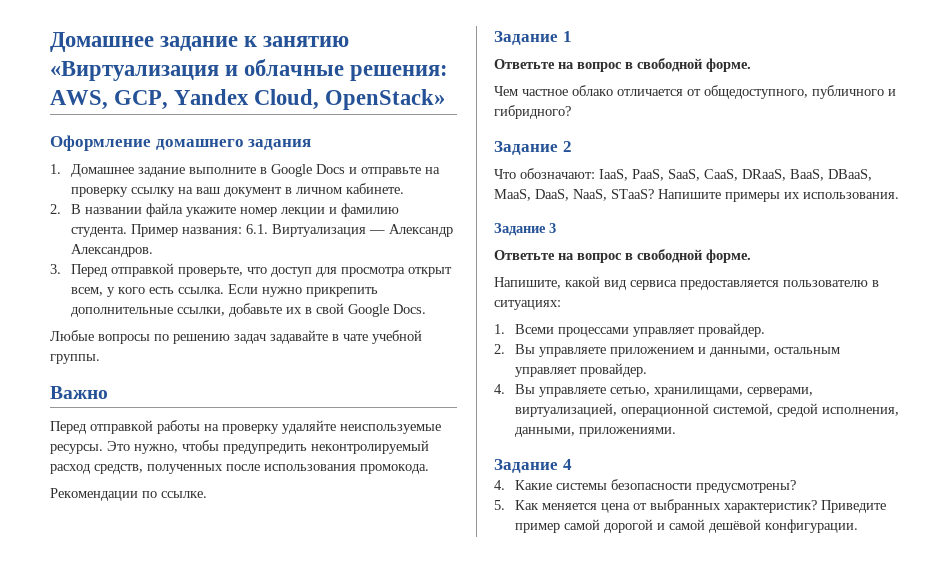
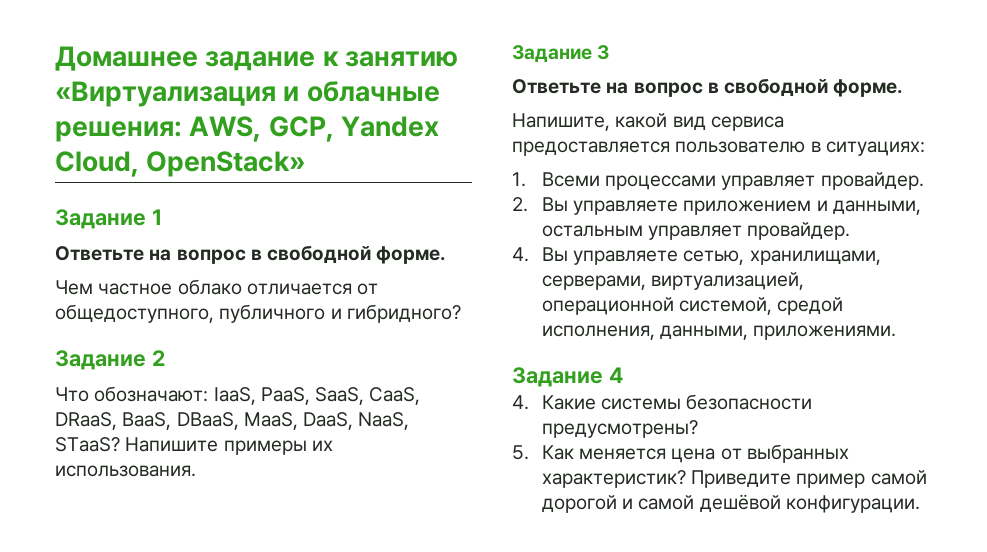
[50,135,312,151] [50,164,441,177] [71,183,405,197] [50,203,400,217] [71,224,454,237] [71,244,154,257] [50,263,453,277] [71,284,379,297] [71,303,427,317] [50,330,422,344] [50,354,100,364] [50,386,108,399] [50,420,441,434] [50,440,429,454] [50,464,429,474] [50,488,207,501] // Оформление домашнего задания // 1. Домашнее задание выполните в Google Docs и отправьте на проверку ссылку на ваш документ в личном кабинете. // 2. В названии файла укажите номер лекции и фамилию студента. Пример названия: 6.1. Виртуализация — Александр Александров. // 3. Перед отправкой проверьте, что доступ для просмотра открыт всем, у кого есть ссылка. Если нужно прикрепить дополнительные ссылки, добавьте их в свой Google Docs. // Любые вопросы по решению задач задавайте в чате учебной группы. // Важно // Перед отправкой работы на проверку удаляйте неиспользуемые ресурсы. Это нужно, чтобы предупредить неконтролируемый расход средств, полученных после использования промокода. // Рекомендации по ссылке. -> (307, 164) none

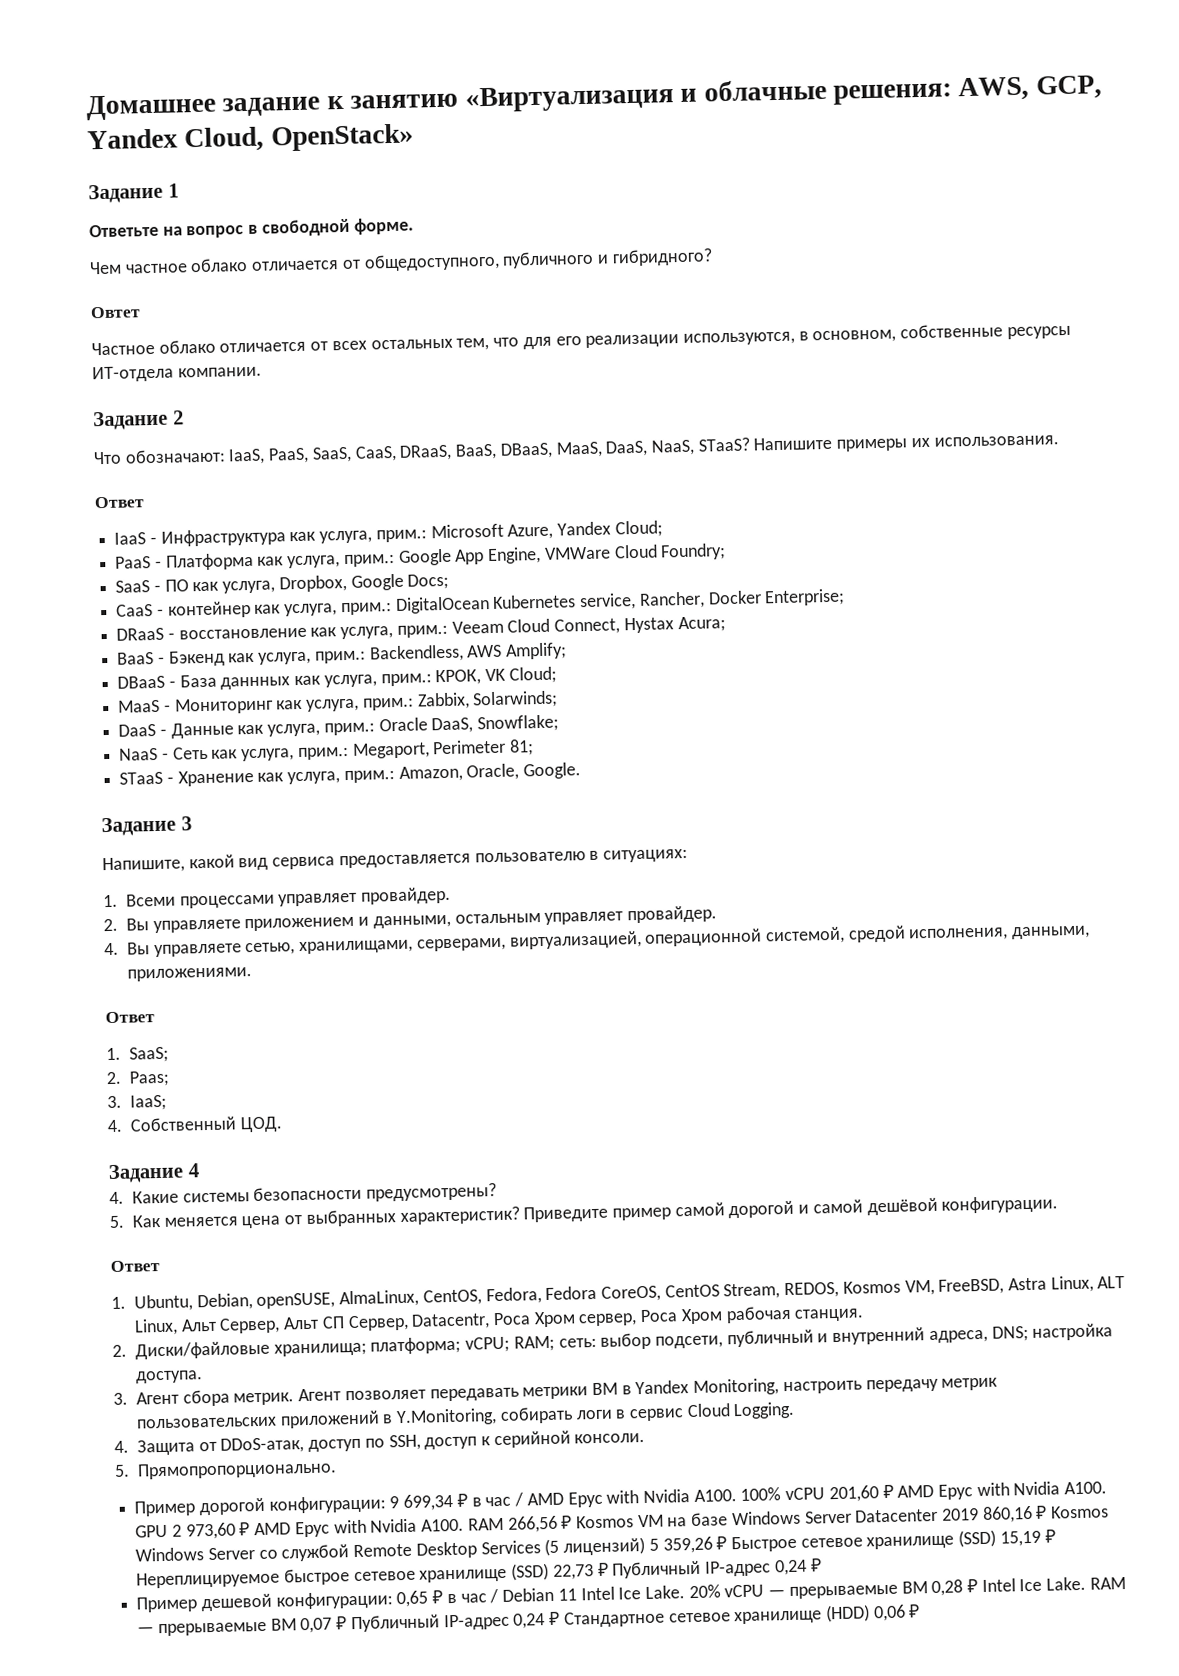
(461, 313) none -> [90,306,141,319] [91,323,1071,356] [92,365,262,383] // Овтет // Частное облако отличается от всех остальных тем, что для его реализации используются, в основном, собственные ресурсы ИТ-отдела компании.
[512,45,610,63] [512,78,904,97] Задание 3 // Ответьте на вопрос в свободной форме. -> [94,496,145,509] [114,520,663,547] [115,543,727,571] [115,573,450,594] [116,588,846,619] [116,616,726,641] [117,642,568,667] [117,666,557,690] [118,690,559,715] [118,714,560,739] [119,739,535,762] [119,762,582,787] [101,816,192,837] Ответ // IaaS - Инфраструктура как услуга, прим.: Microsoft Azure, Yandex Cloud; // PaaS - Платформа как услуга, прим.: Google App Engine, VMWare Cloud Foundry; // SaaS - ПО как услуга, Dropbox, Google Docs; // CaaS - контейнер как услуга, прим.: DigitalOcean Kubernetes service, Rancher, Docker Enterprise; // DRaaS - восстановление как услуга, прим.: Veeam Cloud Connect, Hystax Acura; // BaaS - Бэкенд как услуга, прим.: Backendless, AWS Amplify; // DBaaS - База даннных как услуга, прим.: КРОК, VK Cloud; // MaaS - Мониторинг как услуга, прим.: Zabbix, Solarwinds; // DaaS - Данные как услуга, прим.: Oracle DaaS, Snowflake; // NaaS - Сеть как услуга, прим.: Megaport, Perimeter 81; // STaaS - Хранение как услуга, прим.: Amazon, Oracle, Google. // Задание 3
(897, 332) none -> [105,1011,155,1024] [106,1046,169,1063] [106,1070,170,1087] [107,1094,167,1111] [107,1116,283,1133] // Ответ // 1. SaaS; // 2. Paas; // 3. IaaS; // 4. Собственный ЦОД.
(921, 504) none -> [110,1260,160,1273] [111,1275,1126,1312] [133,1305,865,1336] [112,1323,1114,1360] [134,1370,203,1384] [113,1377,999,1407] [135,1401,796,1429] [114,1430,646,1456] [114,1460,337,1480] [134,1481,1108,1517] [135,1505,1110,1540] [135,1529,1056,1562] [136,1558,822,1589] [136,1576,1126,1613] [137,1604,921,1637] // Ответ // 1. Ubuntu, Debian, openSUSE, AlmaLinux, CentOS, Fedora, Fedora CoreOS, CentOS Stream, REDOS, Kosmos VM, FreeBSD, Astra Linux, ALT Linux, Альт Сервер, Альт СП Сервер, Datacentr, Роса Хром сервер, Роса Хром рабочая станция. // 2. Диски/файловые хранилища; платформа; vCPU; RAM; сеть: выбор подсети, публичный и внутренний адреса, DNS; настройка доступа. // 3. Агент сбора метрик. Агент позволяет передавать метрики ВМ в Yandex Monitoring, настроить передачу метрик пользовательских приложений в Y.Monitoring, собирать логи в сервис Cloud Logging. // 4. Защита от DDoS-атак, доступ по SSH, доступ к серийной консоли. // 5. Прямопропорционально. // Пример дорогой конфигурации: 9 699,34 ₽ в час / AMD Epyc with Nvidia A100. 100% vCPU 201,60 ₽ AMD Epyc with Nvidia A100. GPU 2 973,60 ₽ AMD Epyc with Nvidia A100. RAM 266,56 ₽ Kosmos VM на базе Windows Server Datacenter 2019 860,16 ₽ Kosmos Windows Server со службой Remote Desktop Services (5 лицензий) 5 359,26 ₽ Быстрое сетевое хранилище (SSD) 15,19 ₽ Нереплицируемое быстрое сетевое хранилище (SSD) 22,73 ₽ Публичный IP-адрес 0,24 ₽ // Пример дешевой конфигурации: 0,65 ₽ в час / Debian 11 Intel Ice Lake. 20% vCPU — прерываемые ВМ 0,28 ₽ Intel Ice Lake. RAM — прерываемые ВМ 0,07 ₽ Публичный IP-адрес 0,24 ₽ Стандартное сетевое хранилище (HDD) 0,06 ₽

